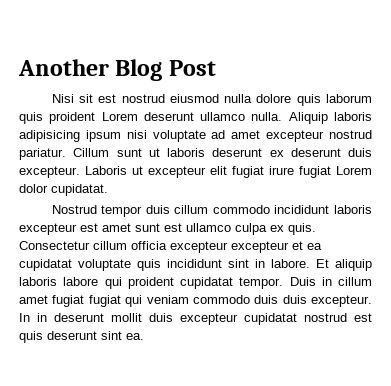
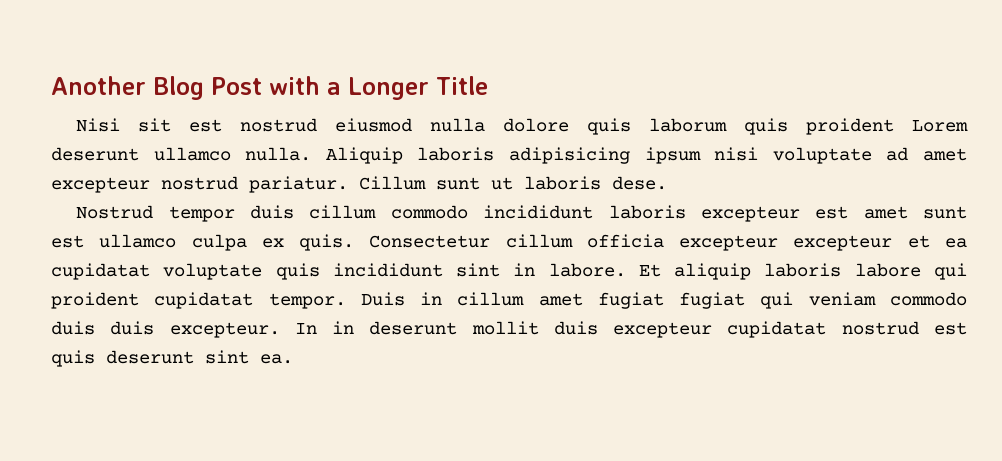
(216, 68) none -> [269,76,488,100] with a Longer Title
[212,148,372,157] [19,166,372,178] [19,184,108,196] deserunt ex deserunt duis excepteur. Laboris ut excepteur elit fugiat irure fugiat Lorem dolor cupidatat. -> [612,176,667,190] dese.

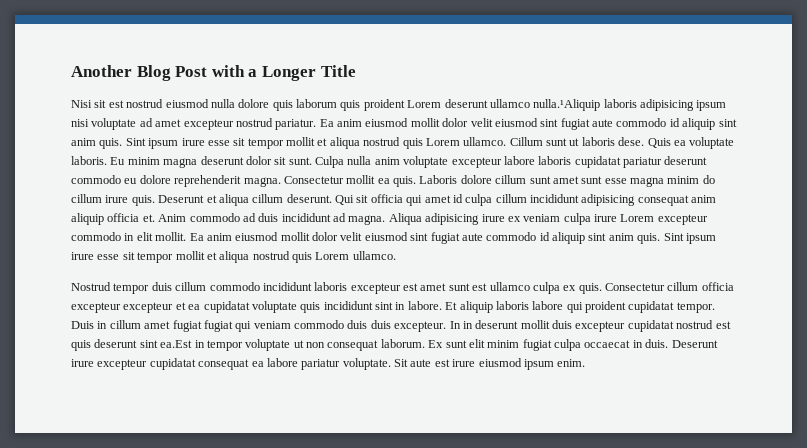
[245,147,403,164] nulla. Aliquip -> [533,99,601,111] nulla.¹Aliquip
(348, 184) none -> [319,118,737,130] [71,137,507,149] Ea anim eiusmod mollit dolor velit eiusmod sint fugiat aute commodo id aliquip sint anim quis. Sint ipsum irure esse sit tempor mollit et aliqua nostrud quis Lorem ullamco.
(667, 183) none -> [647,137,735,149] [71,156,708,168] [71,175,715,187] [71,194,717,206] [71,213,708,225] [71,232,716,244] [71,251,396,263] Quis ea voluptate laboris. Eu minim magna deserunt dolor sit sunt. Culpa nulla anim voluptate excepteur labore laboris cupidatat pariatur deserunt commodo eu dolore reprehenderit magna. Consectetur mollit ea quis. Laboris dolore cillum sunt amet sunt esse magna minim do cillum irure quis. Deserunt et aliqua cillum deserunt. Qui sit officia qui amet id culpa cillum incididunt adipisicing consequat anim aliquip officia et. Anim commodo ad duis incididunt ad magna. Aliqua adipisicing irure ex veniam culpa irure Lorem excepteur commodo in elit mollit. Ea anim eiusmod mollit dolor velit eiusmod sint fugiat aute commodo id aliquip sint anim quis. Sint ipsum irure esse sit tempor mollit et aliqua nostrud quis Lorem ullamco.
[260,354,293,364] ea. -> [160,339,718,351] [71,358,586,370] ea.Est in tempor voluptate ut non consequat laborum. Ex sunt elit minim fugiat culpa occaecat in duis. Deserunt irure excepteur cupidatat consequat ea labore pariatur voluptate. Sit aute est irure eiusmod ipsum enim.

